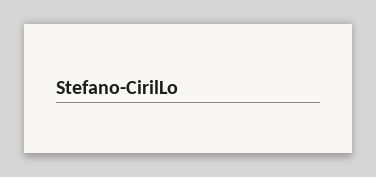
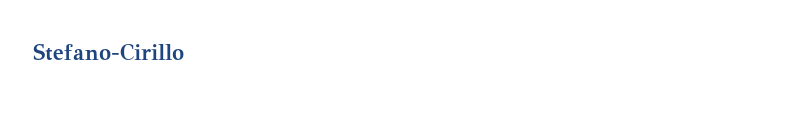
[56,80,178,94] Stefano-CirilLo -> [33,43,184,61] Stefano-Cirillo

